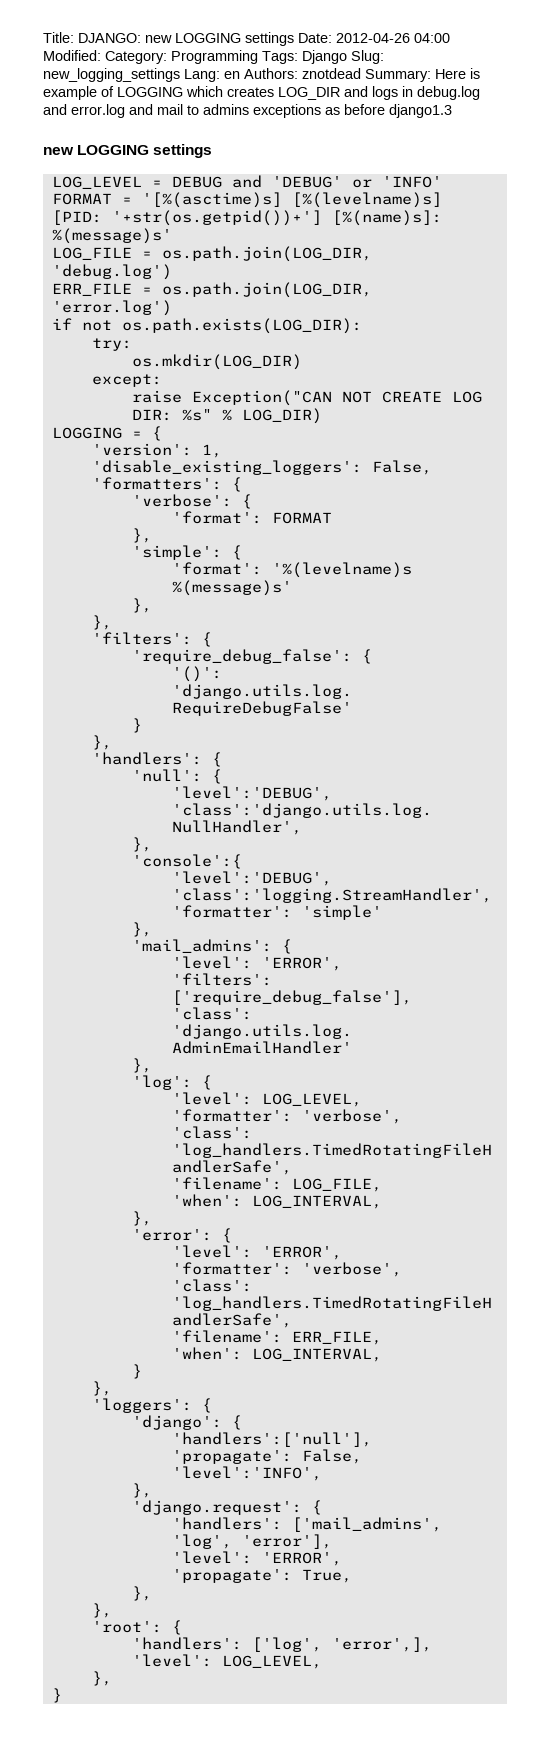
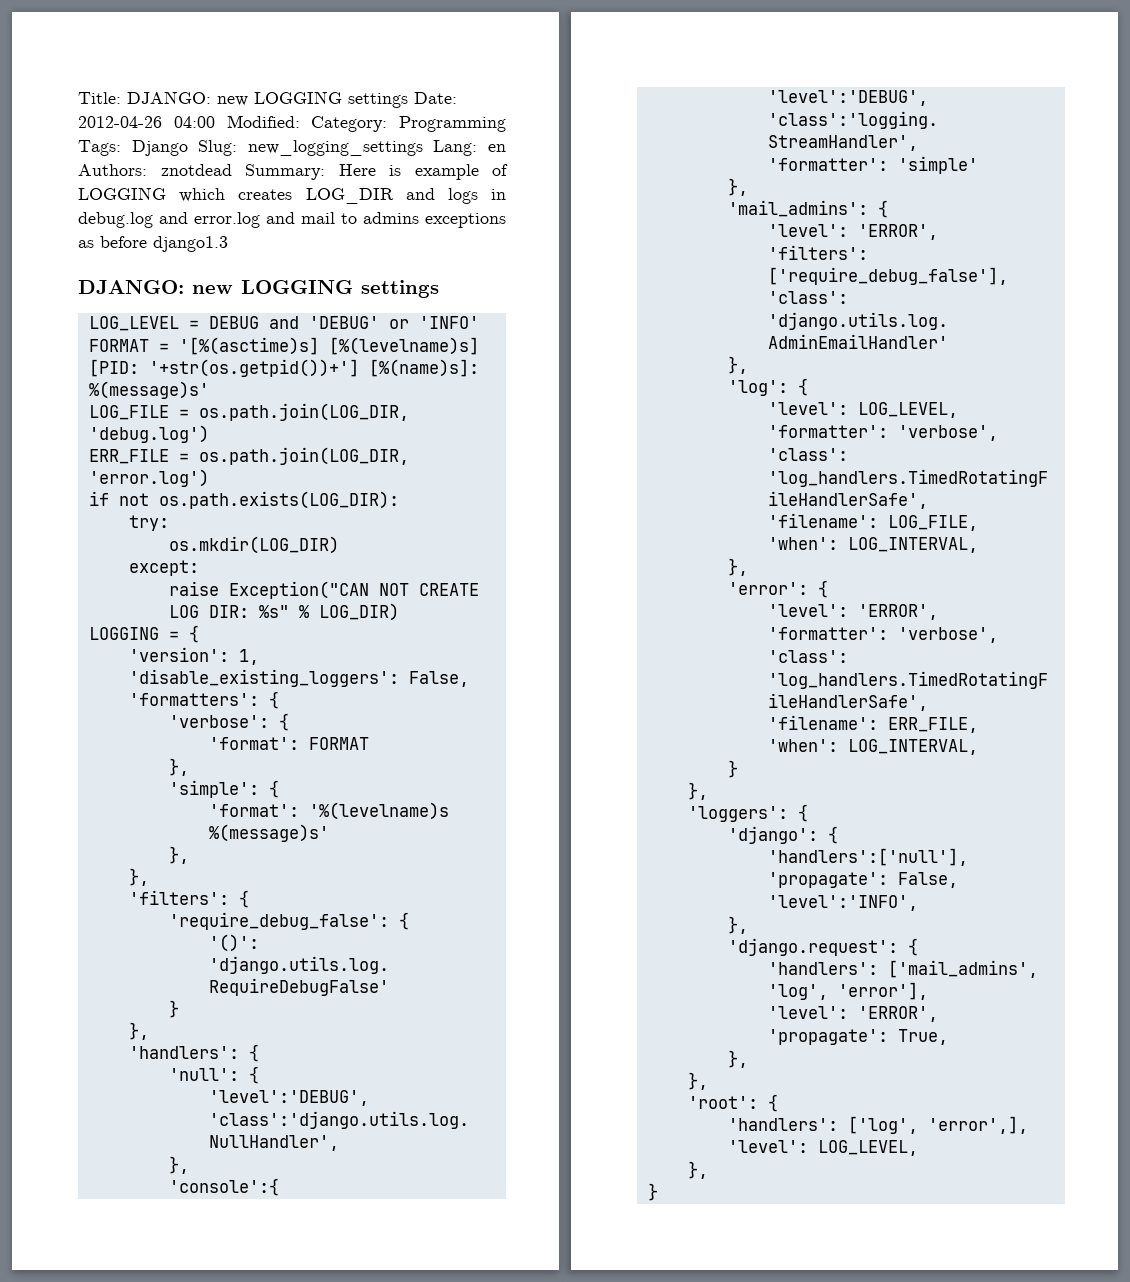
(452, 111) none -> [78,280,184,294] DJANGO:

